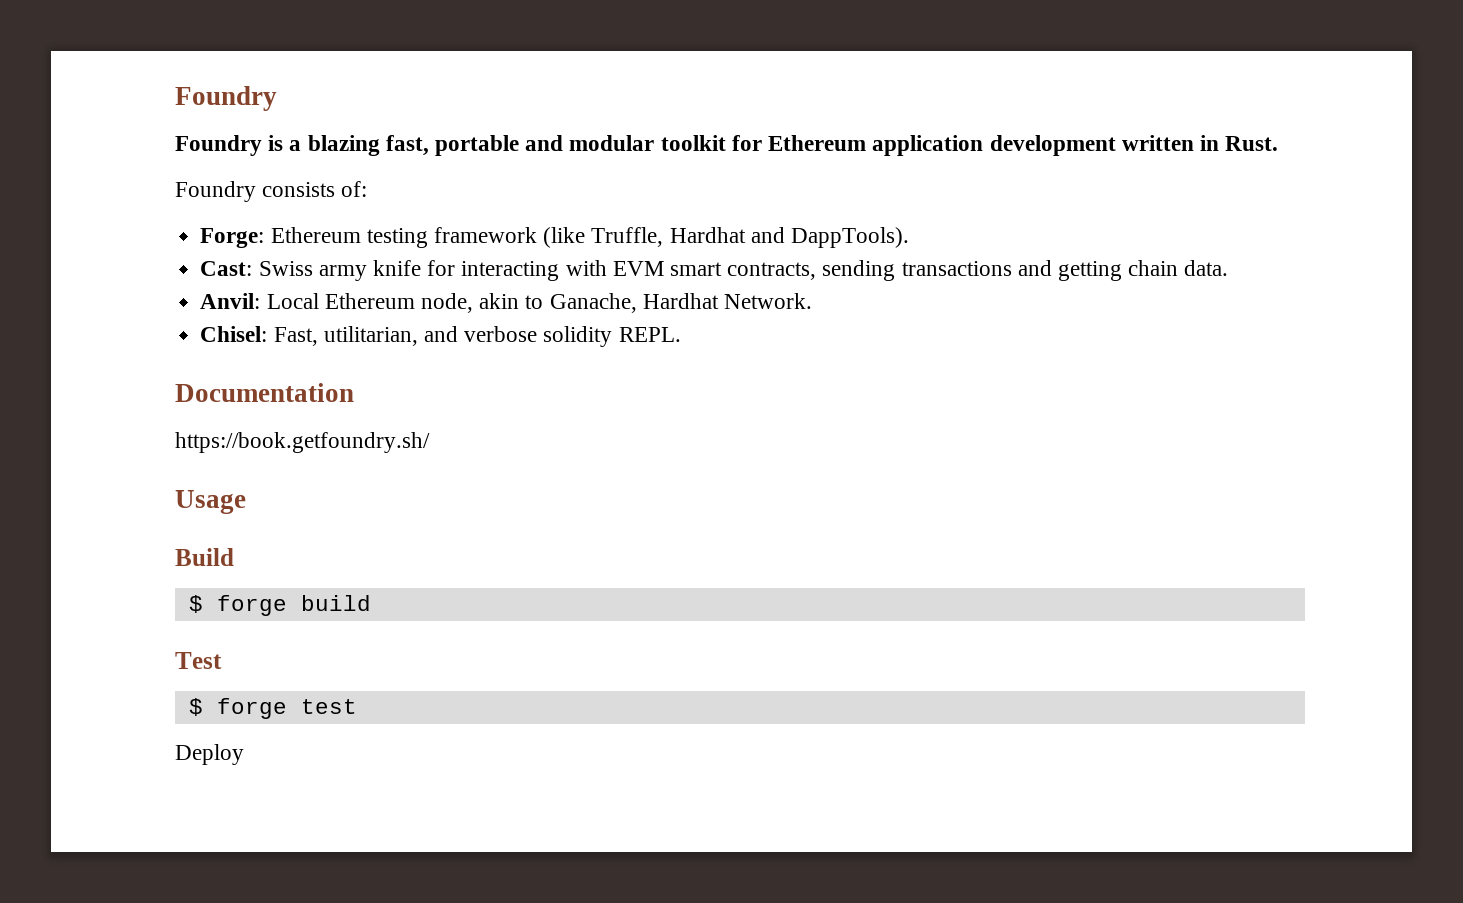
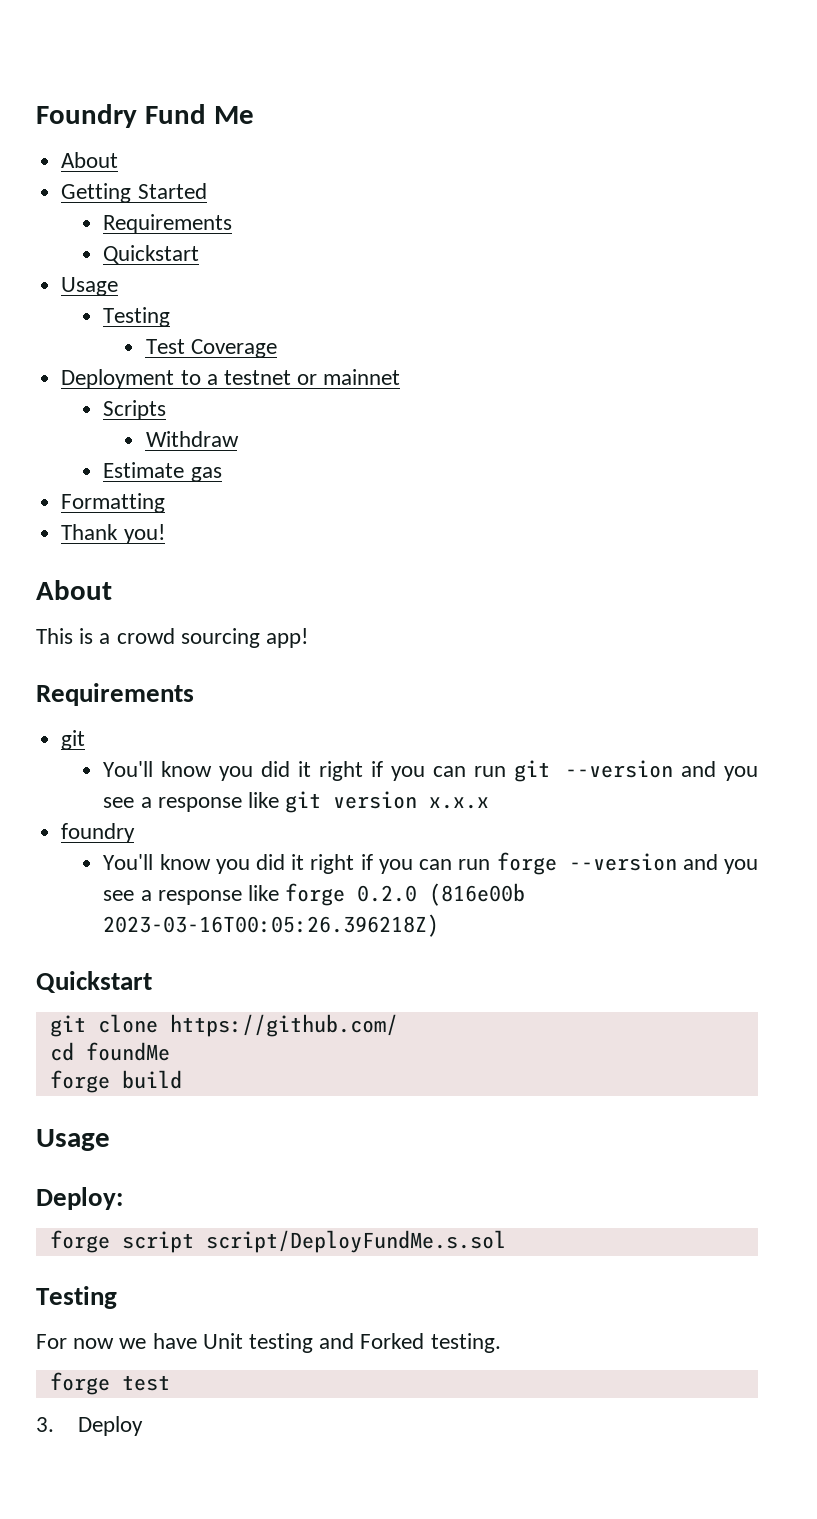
[175,86,277,111] [175,135,1279,156] [175,181,368,202] [200,227,909,248] [200,260,1229,281] [200,293,812,313] [200,326,681,347] [175,383,354,402] [175,432,430,453] [175,490,246,514] [175,548,234,566] [188,595,371,616] [175,652,222,669] [188,698,203,716] Foundry // Foundry is a blazing fast, portable and modular toolkit for Ethereum application development written in Rust. // Foundry consists of: // Forge: Ethereum testing framework (like Truffle, Hardhat and DappTools). // Cast: Swiss army knife for interacting with EVM smart contracts, sending transactions and getting chain data. // Anvil: Local Ethereum node, akin to Ganache, Hardhat Network. // Chisel: Fast, utilitarian, and verbose solidity REPL. // Documentation // https://book.getfoundry.sh/ // Usage // Build // $ forge build // Test // $ -> [36,104,254,128] [61,152,119,168] [61,183,207,203] [103,214,233,234] [103,245,200,264] [61,277,119,296] [103,307,171,327] [145,339,277,358] [61,369,401,389] [103,400,167,420] [145,431,239,447] [103,462,222,482] [61,493,166,513] [61,524,165,544] [36,580,112,600] [36,628,309,648] [36,683,194,706] [61,730,86,750] [103,760,758,782] [103,791,490,813] [61,823,136,843] [103,852,758,875] [103,883,526,906] [103,914,440,937] [36,971,152,993] [49,1014,398,1037] [49,1042,170,1061] [49,1070,182,1093] [36,1129,110,1151] [36,1187,123,1210] [49,1230,506,1253] [36,1286,117,1309] [36,1333,501,1353] Foundry Fund Me // About // Getting Started // Requirements // Quickstart // Usage // Testing // Test Coverage // Deployment to a testnet or mainnet // Scripts // Withdraw // Estimate gas // Formatting // Thank you! // About // This is a crowd sourcing app! // Requirements // git // You'll know you did it right if you can run git --version and you see a response like git version x.x.x // foundry // You'll know you did it right if you can run forge --version and you see a response like forge 0.2.0 (816e00b 2023-03-16T00:05:26.396218Z) // Quickstart // git clone https://github.com/ // cd foundMe // forge build // Usage // Deploy: // forge script script/DeployFundMe.s.sol // Testing // For now we have Unit testing and Forked testing. //
(357, 706) none -> [36,1417,54,1432] 3.

